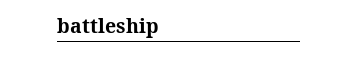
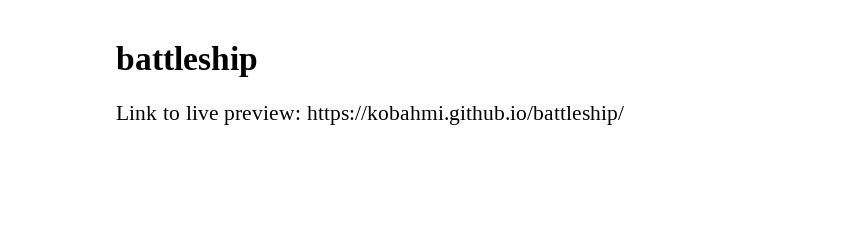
(159, 28) none -> [116,106,625,125] // Link to live preview: https://kobahmi.github.io/battleship/

